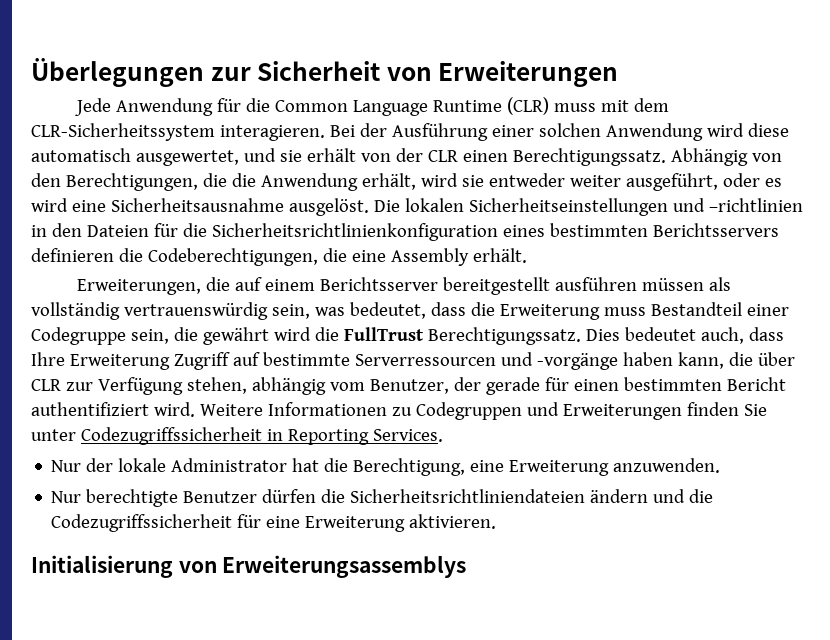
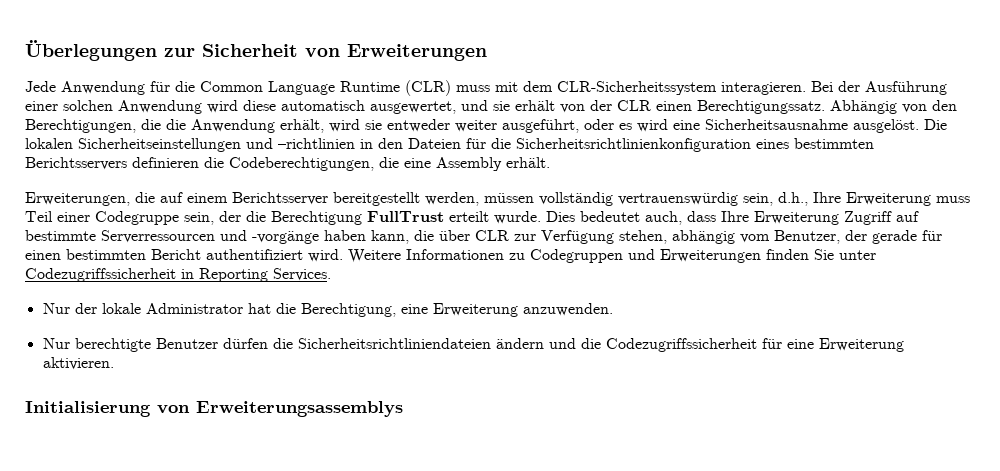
[555,277,732,291] [31,302,495,320] ausführen müssen als vollständig vertrauenswürdig sein, was bedeutet, dass die -> [425,192,841,206] werden, müssen vollständig vertrauenswürdig sein, d.h., Ihre
[650,302,742,316] Bestandteil -> [25,211,53,222] Teil
[173,327,581,345] die gewährt wird die FullTrust Berechtigungssatz. -> [219,211,541,225] der die Berechtigung FullTrust erteilt wurde.

